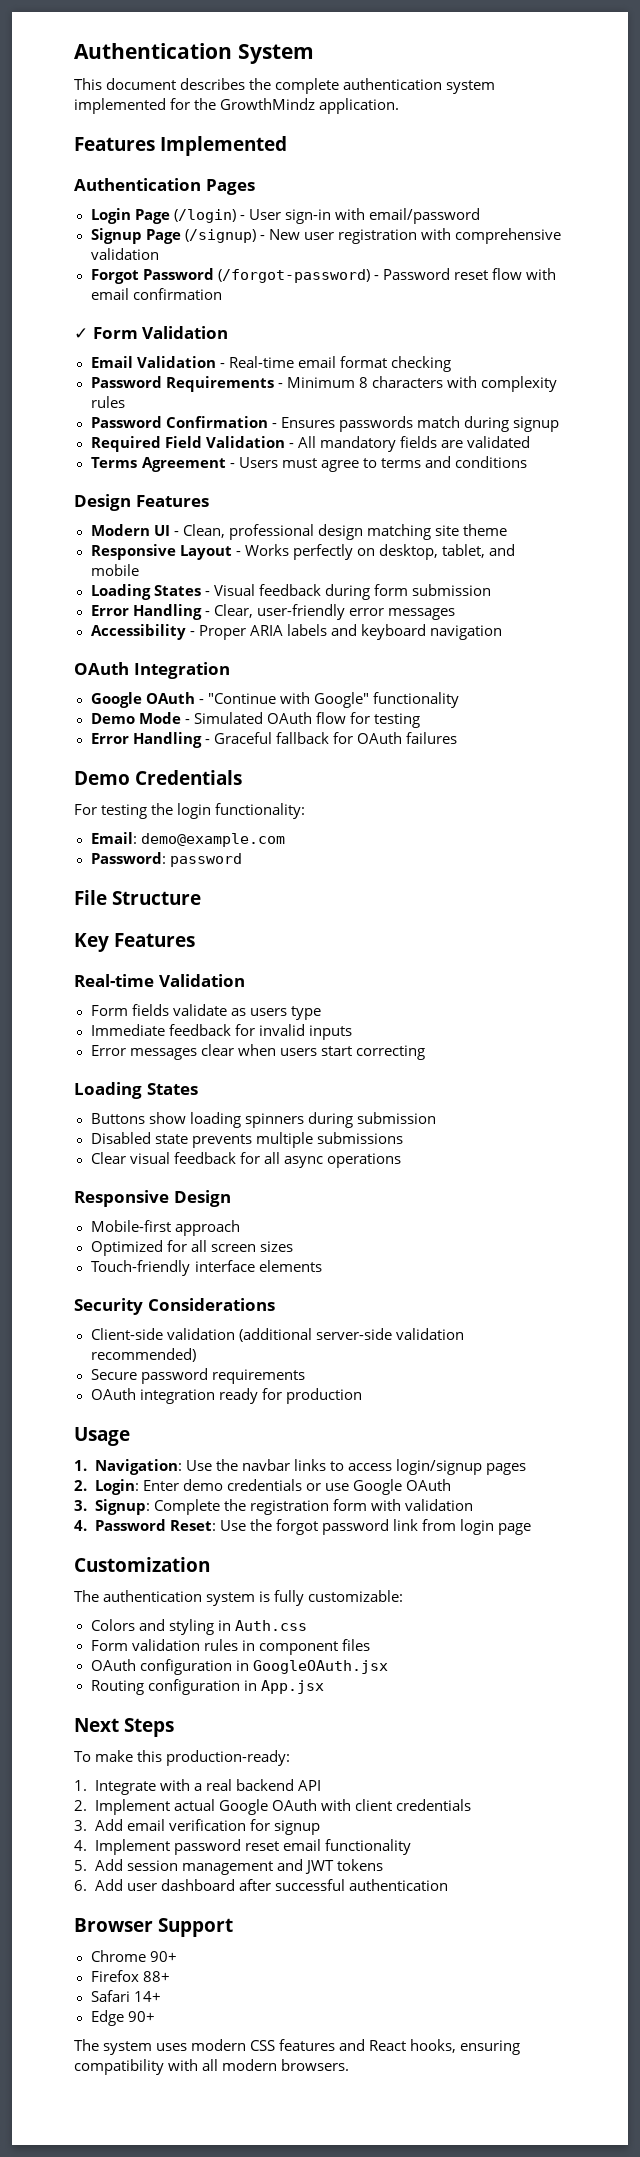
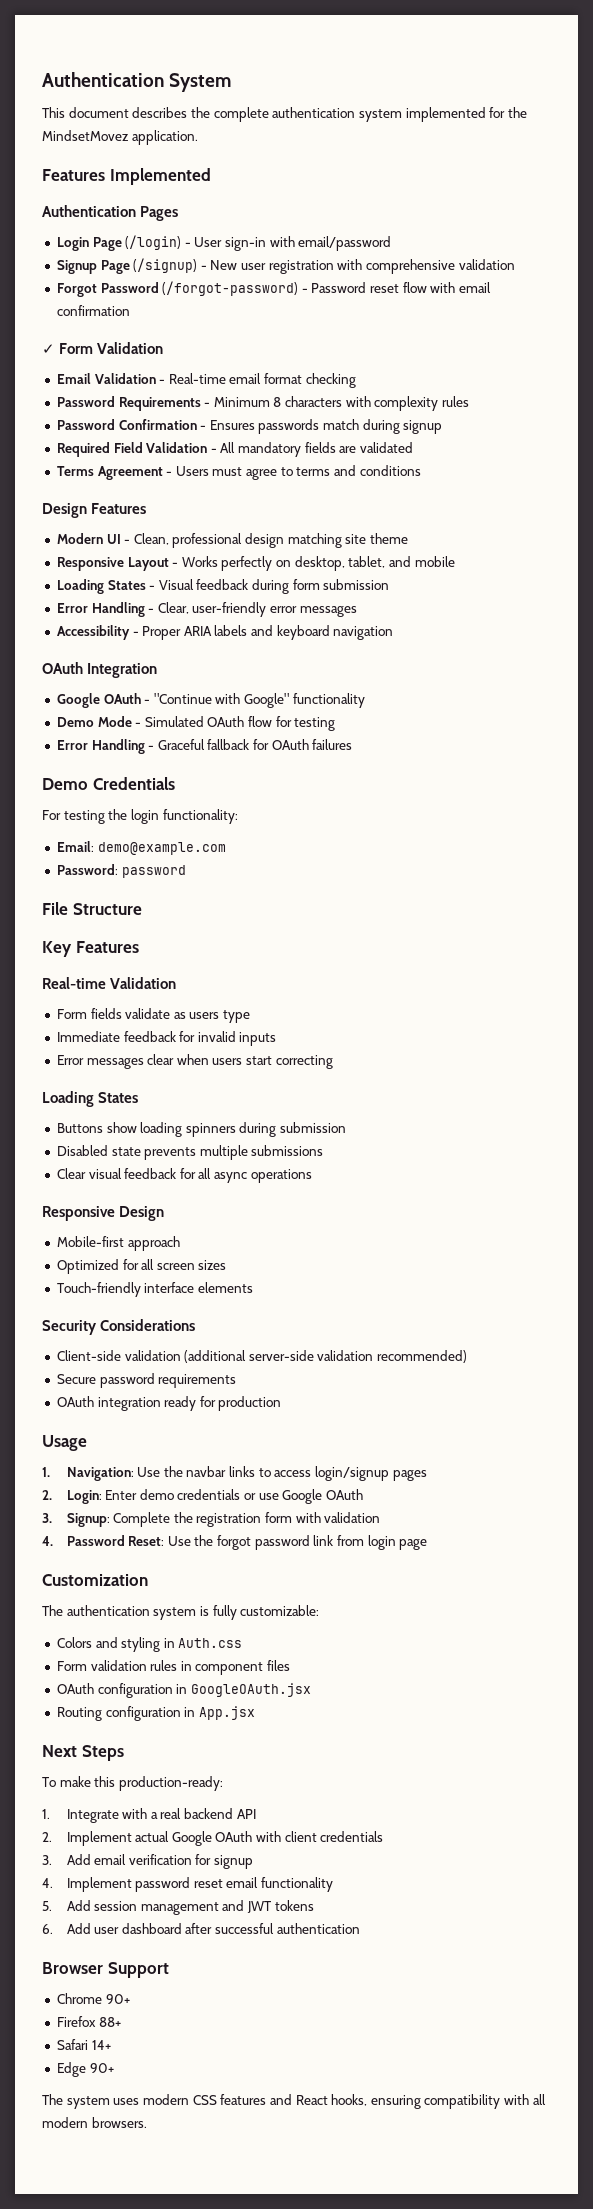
[220,98,316,110] GrowthMindz -> [42,130,129,141] MindsetMovez

